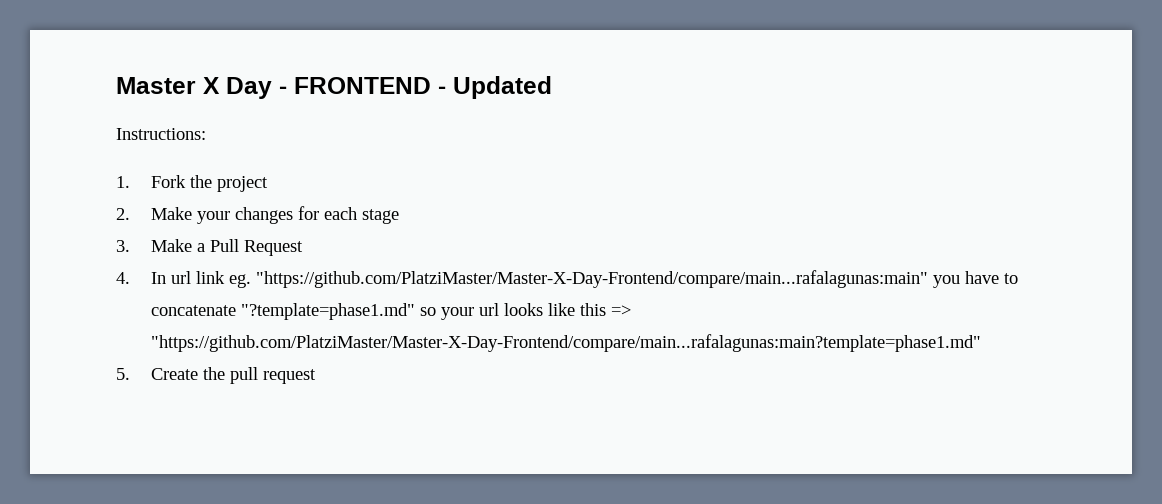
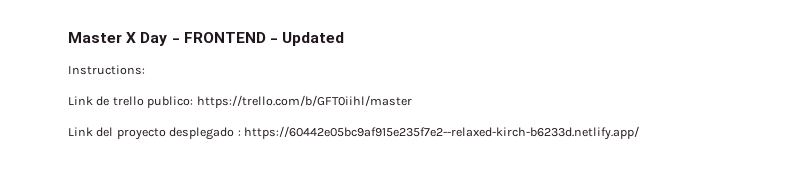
[116,175,269,192] [116,206,400,224] [116,239,304,256] [116,270,1019,288] [151,303,632,320] [151,334,982,352] [116,367,317,384] 1. Fork the project // 2. Make your changes for each stage // 3. Make a Pull Request // 4. In url link eg. "https://github.com/PlatziMaster/Master-X-Day-Frontend/compare/main...rafalagunas:main" you have to concatenate "?template=phase1.md" so your url looks like this => "https://github.com/PlatziMaster/Master-X-Day-Frontend/compare/main...rafalagunas:main?template=phase1.md" // 5. Create the pull request -> [68,95,412,108] [68,126,639,140] Link de trello publico: https://trello.com/b/GFT0iihl/master // Link del proyecto desplegado : https://60442e05bc9af915e235f7e2--relaxed-kirch-b6233d.netlify.app/

